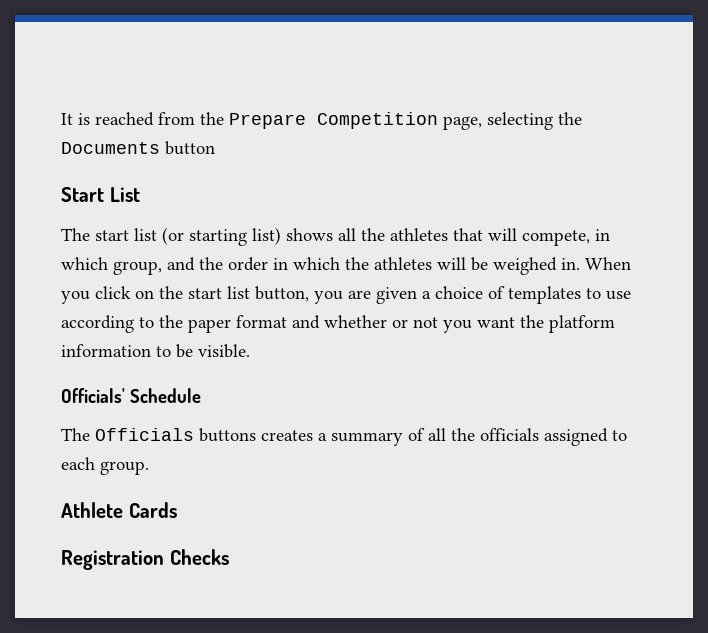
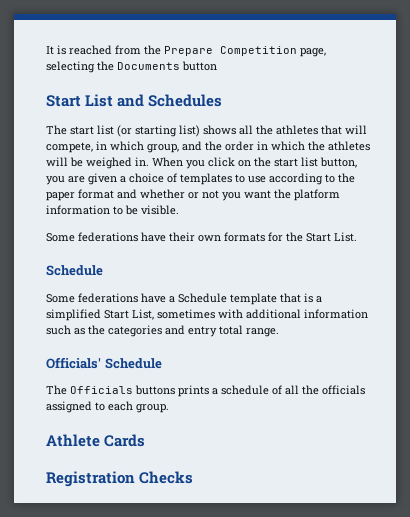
(140, 194) none -> [117,94,223,107] and Schedules
(250, 351) none -> [46,232,357,242] [46,265,103,276] [46,293,322,305] [46,309,368,321] [46,325,279,337] // Some federations have their own formats for the Start List. // Schedule // Some federations have a Schedule template that is a simplified Start List, sometimes with additional information such as the categories and entry total range.
[261,430,403,446] creates a summary -> [178,385,269,397] prints a schedule

